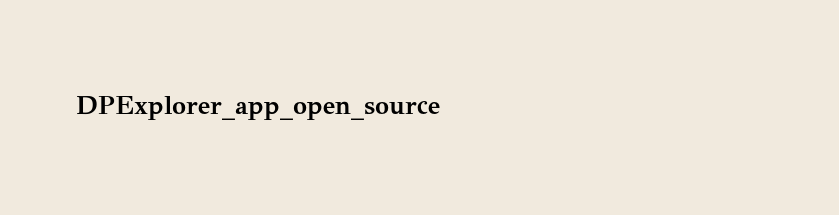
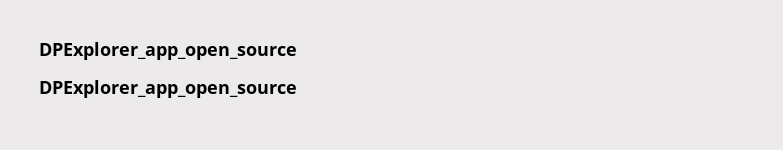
[76,96,440,120] DPExplorer_app_open_source -> [39,42,297,60] [39,80,297,98] DPExplorer_app_open_source // DPExplorer_app_open_source

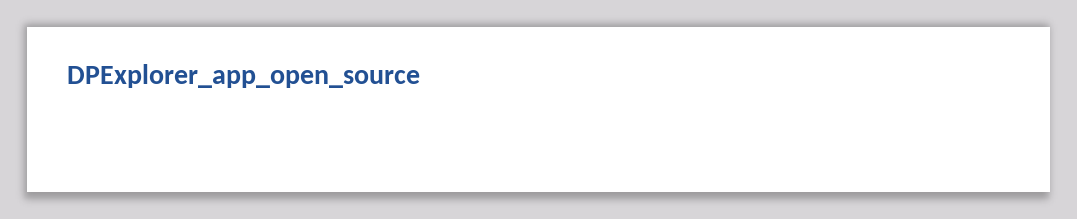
[39,42,297,60] [39,80,297,98] DPExplorer_app_open_source // DPExplorer_app_open_source -> [67,64,420,88] DPExplorer_app_open_source

